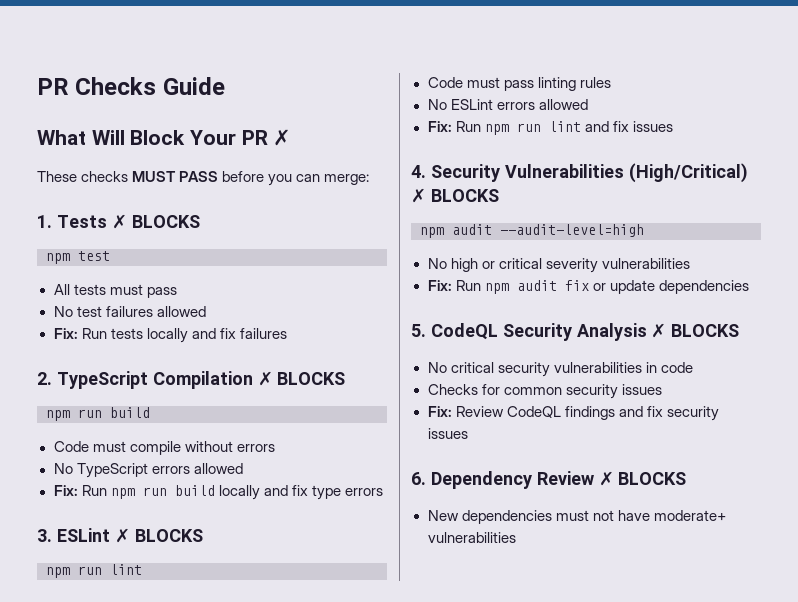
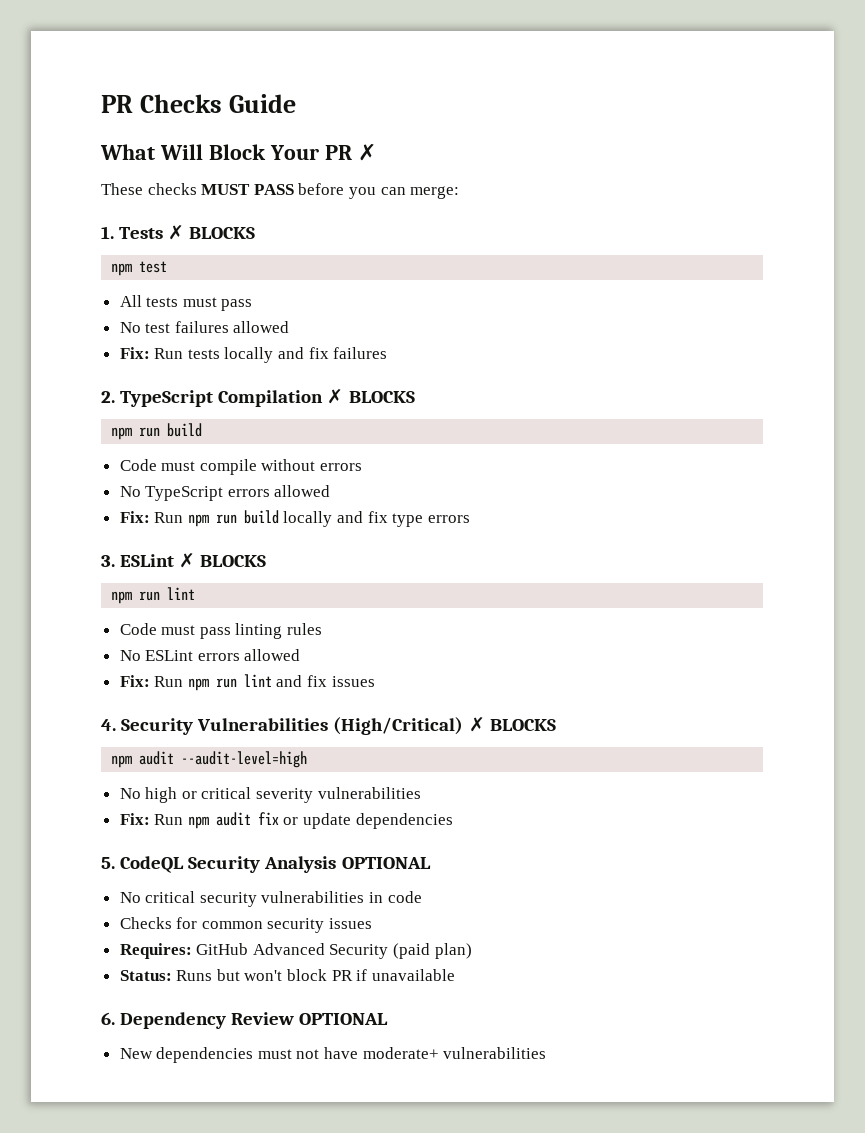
[651,323,740,338] ✗ BLOCKS -> [341,857,431,869] OPTIONAL
[427,406,719,421] [427,428,468,439] Fix: Review CodeQL findings and fix security issues -> [119,943,472,959] [119,969,455,981] Requires: GitHub Advanced Security (paid plan) // Status: Runs but won't block PR if unavailable
[598,471,687,486] ✗ BLOCKS -> [299,1013,389,1025] OPTIONAL

